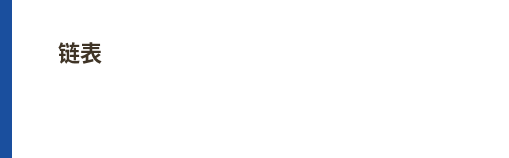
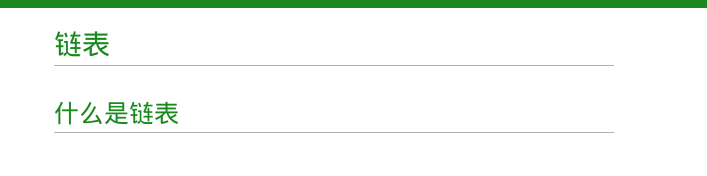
[58,42,102,64] 链表 -> [54,31,110,57] [54,101,179,125] 链表 // 什么是链表

